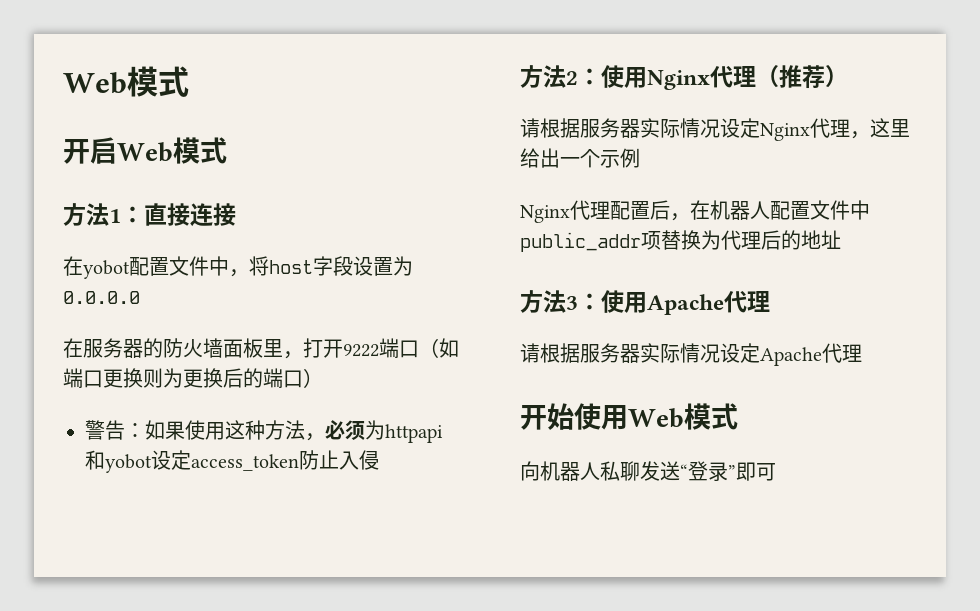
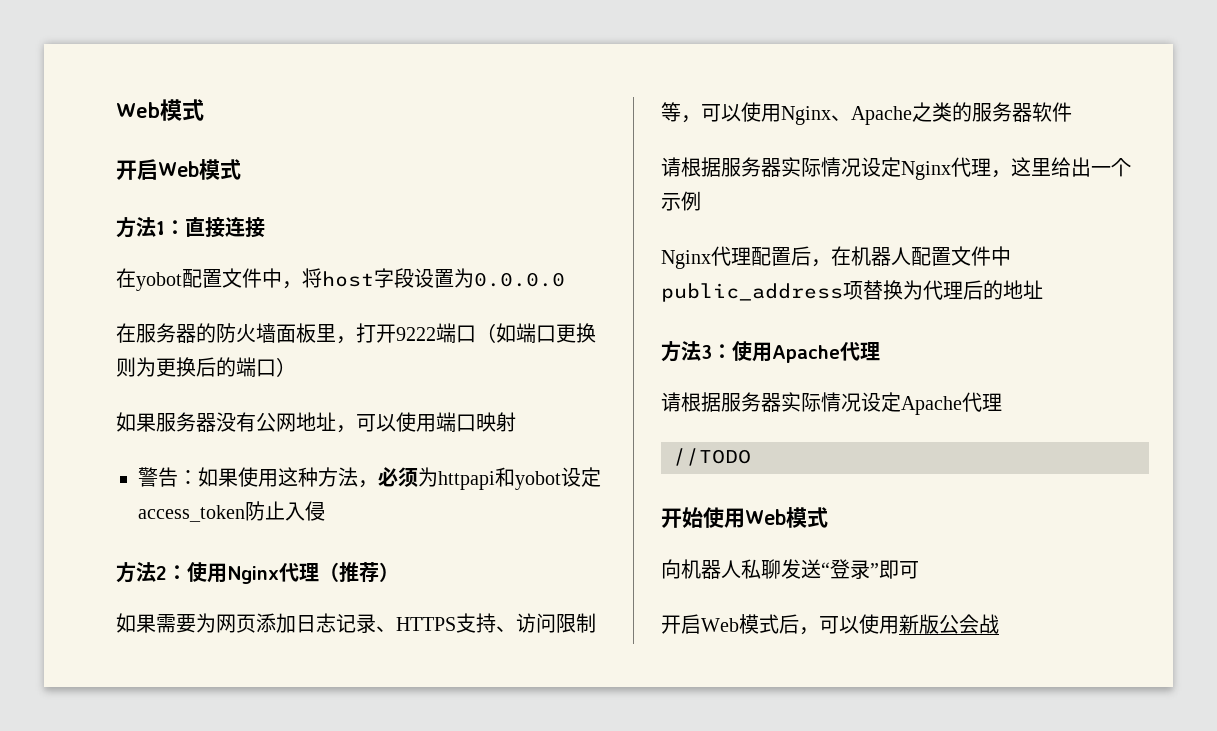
(323, 378) none -> [116,412,516,433] // 如果服务器没有公网地址，可以使用端口映射
(848, 76) none -> [116,613,596,633] [661,102,1072,125] // 如果需要为网页添加日志记录、HTTPS支持、访问限制等，可以使用Nginx、Apache之类的服务器软件
[520,232,641,252] public_addr -> [661,283,843,302] public_address
(862, 353) none -> [673,448,751,466] // //TODO
(776, 472) none -> [661,614,999,635] // 开启Web模式后，可以使用新版公会战

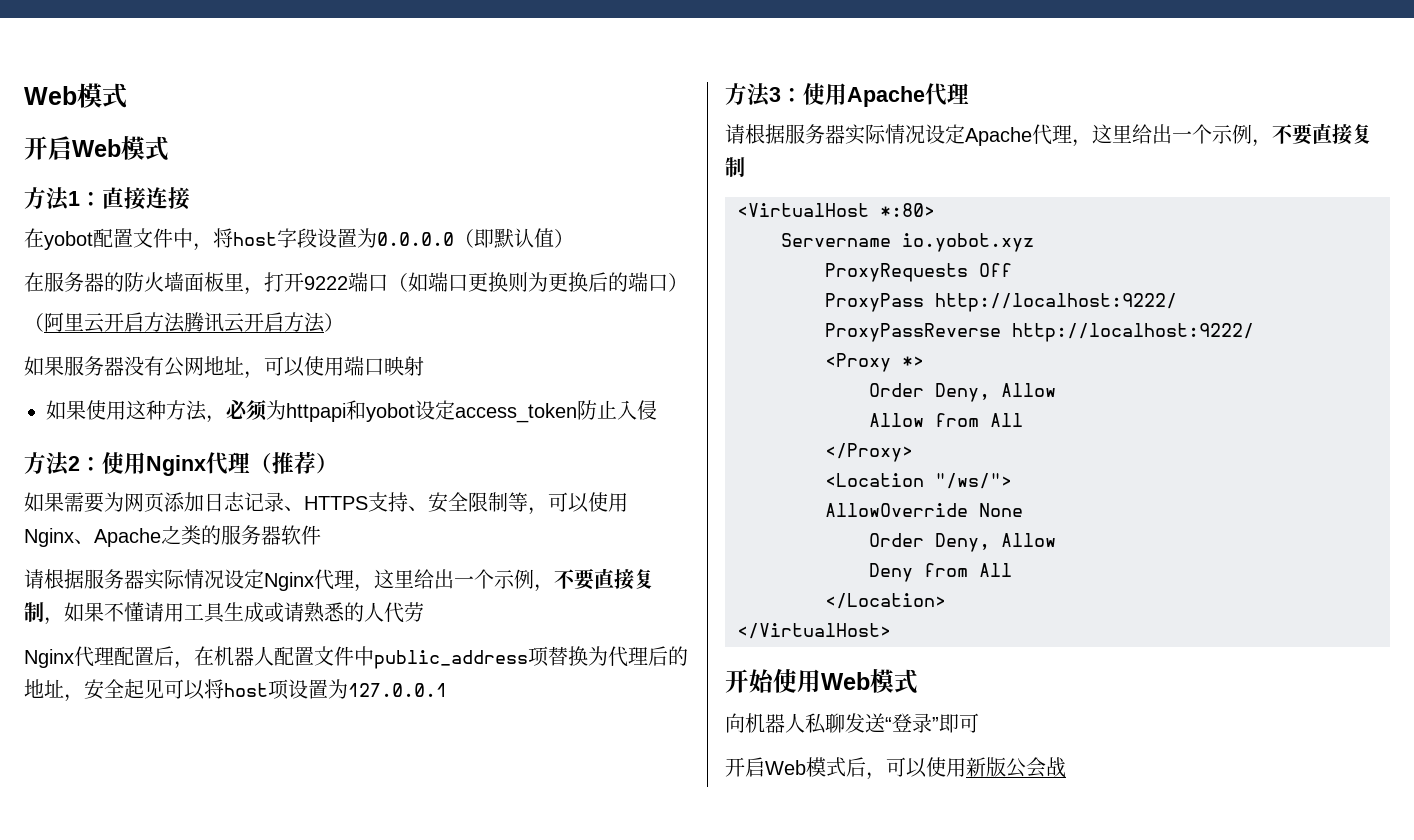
(565, 279) none -> [454,228,574,248] （即默认值）
(296, 367) none -> [24,312,344,333] // （阿里云开启方法腾讯云开启方法）
[138,467,198,487] 警告： -> (424, 366) none
[516,613,556,633] 访问 -> [428,492,468,513] 安全
(701, 201) none -> [534,568,654,592] [24,602,424,625] ，不要直接复制，如果不懂请用工具生成或请熟悉的人代劳
(1043, 289) none -> [64,679,447,702] ，安全起见可以将host项设置为127.0.0.1
[673,448,751,466] // //TODO -> [1072,123,1372,147] [725,157,745,177] [737,203,935,217] [781,233,1034,252] [825,263,1012,282] [825,293,1177,312] [825,323,1254,342] [825,353,924,372] [869,383,1056,402] [869,413,1023,427] [825,443,913,462] [825,473,1012,489] [825,503,1023,517] [869,533,1056,552] [869,563,1012,582] [825,593,946,609] [737,623,891,639] ，这里给出一个示例，不要直接复制 // <VirtualHost *:80> // Servername io.yobot.xyz // ProxyRequests Off // ProxyPass http://localhost:9222/ // ProxyPassReverse http://localhost:9222/ // <Proxy *> // Order Deny, Allow // Allow from All // </Proxy> // <Location "/ws/"> // AllowOverride None // Order Deny, Allow // Deny from All // </Location> // </VirtualHost>

